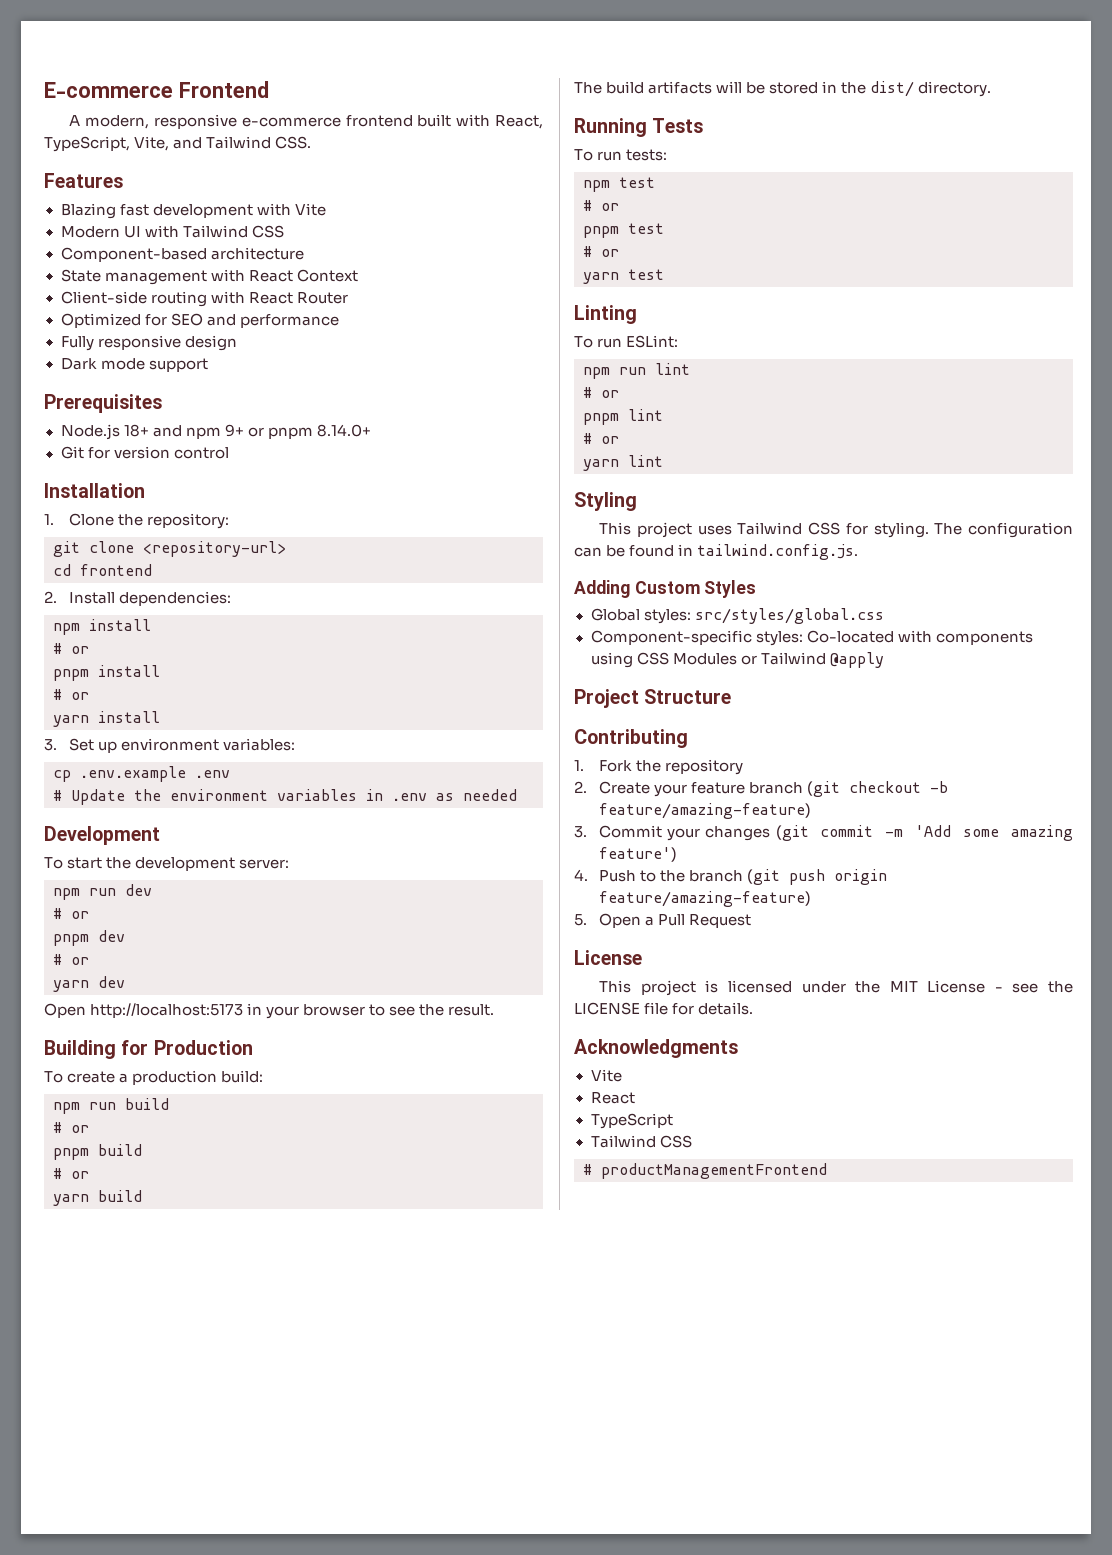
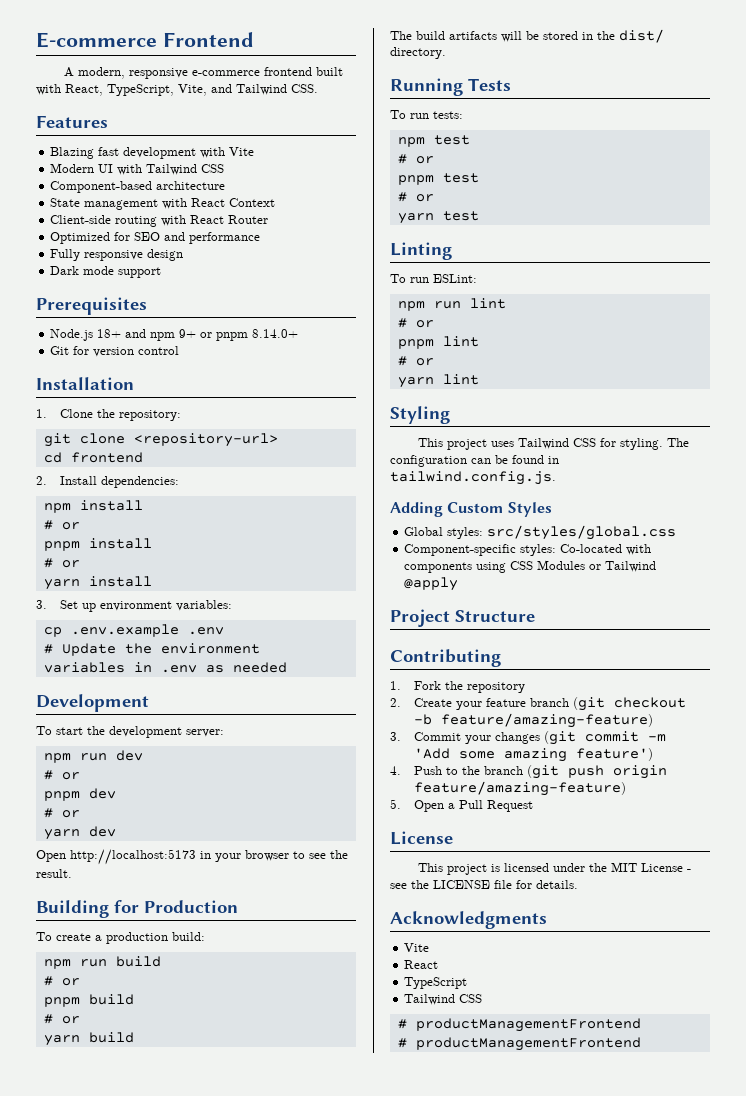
(827, 1171) none -> [397,1037,641,1051] // # productManagementFrontend

